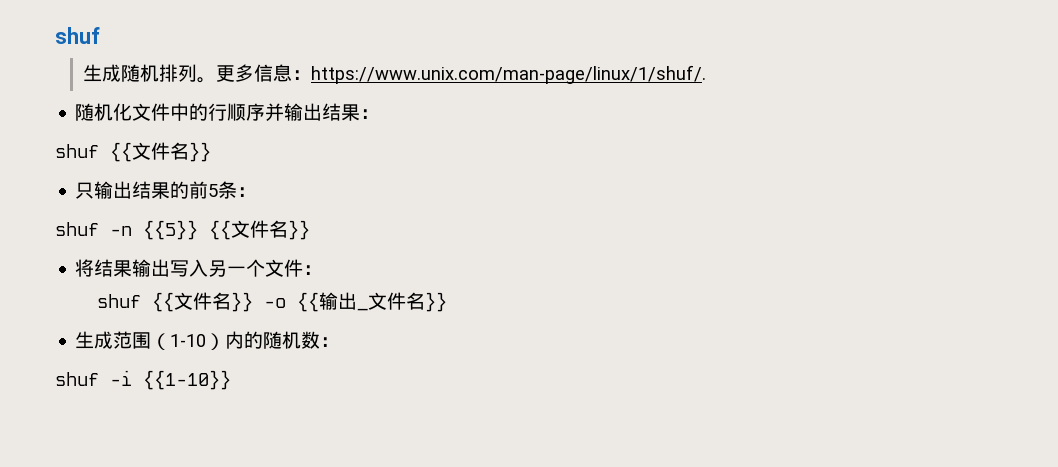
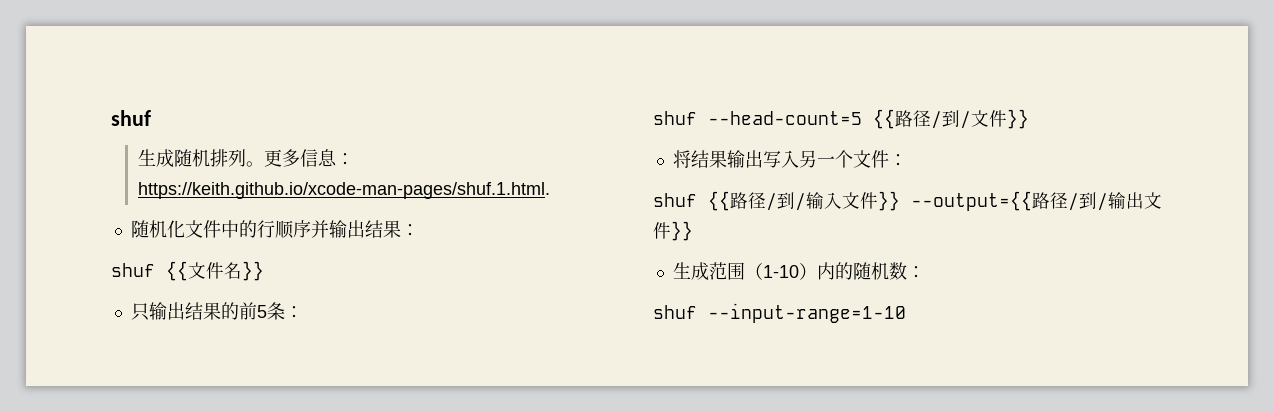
[311,65,707,84] https://www.unix.com/man-page/linux/1/shuf/. -> [137,182,550,199] https://keith.github.io/xcode-man-pages/shuf.1.html.
[110,220,288,240] -n {{5}} {{文件名 -> [708,109,1007,129] --head-count=5 {{路径/到/文件
[173,292,425,312] 文件名}} -o {{输出_文件名 -> [730,191,1162,211] [653,222,671,239] 路径/到/输入文件}} --output={{路径/到/输出文件
[110,370,231,390] -i {{1-10}} -> [708,303,906,323] --input-range=1-10

